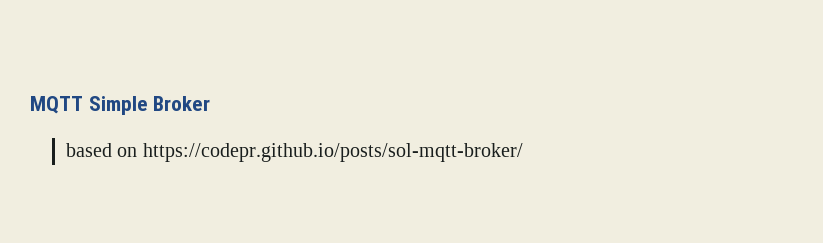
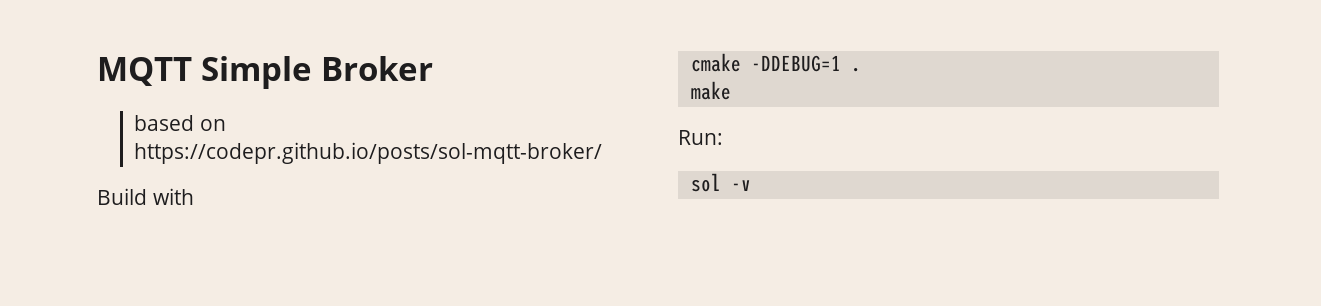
(523, 152) none -> [97,188,194,205] [690,53,861,72] [690,81,731,100] [678,130,723,145] [690,173,751,192] // Build with // cmake -DDEBUG=1 . // make // Run: // sol -v

